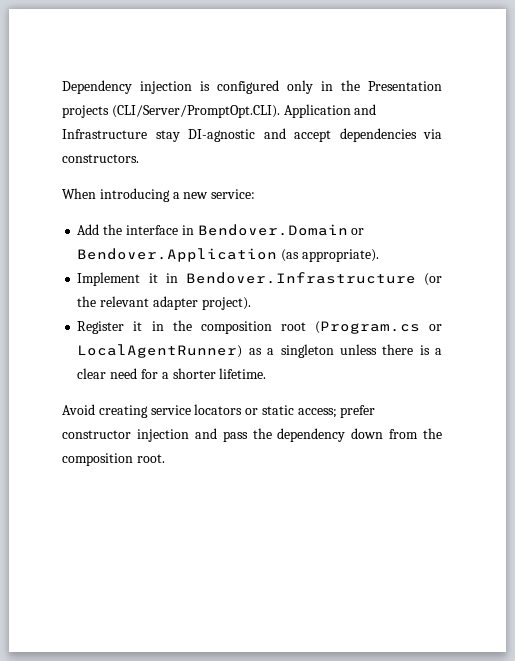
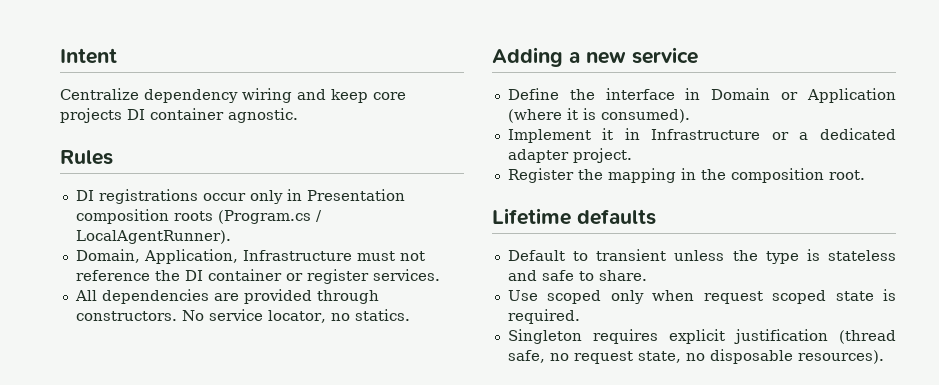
[62,80,442,94] [62,104,377,118] [62,128,442,142] [62,154,139,163] [62,188,256,202] [77,224,365,236] [77,248,379,262] [77,272,442,286] [77,296,251,310] Dependency injection is configured only in the Presentation projects (CLI/Server/PromptOpt.CLI). Application and Infrastructure stay DI-agnostic and accept dependencies via constructors. // When introducing a new service: // Add the interface in Bendover.Domain or Bendover.Application (as appropriate). // Implement it in Bendover.Infrastructure (or the relevant adapter project). -> [60,48,117,64] [60,88,406,103] [60,108,298,123] [60,150,113,165] [75,189,405,204] [75,209,322,224] [75,230,231,244] [75,249,425,264] [75,269,440,284] [74,289,379,304] [75,309,410,323] [492,47,698,67] [507,88,896,103] [507,108,690,123] [507,128,896,143] [507,148,632,163] Intent // Centralize dependency wiring and keep core projects DI container agnostic. // Rules // DI registrations occur only in Presentation composition roots (Program.cs / LocalAgentRunner). // Domain, Application, Infrastructure must not reference the DI container or register services. // All dependencies are provided through constructors. No service locator, no statics. // Adding a new service // Define the interface in Domain or Application (where it is consumed). // Implement it in Infrastructure or a dedicated adapter project.
[133,321,143,331] it -> [577,168,676,183] the mapping
[280,321,442,334] [77,344,442,358] [77,368,267,379] [62,404,376,418] [62,428,442,442] [62,453,165,466] root (Program.cs or LocalAgentRunner) as a singleton unless there is a clear need for a shorter lifetime. // Avoid creating service locators or static access; prefer constructor injection and pass the dependency down from the composition root. -> [828,170,865,180] [492,208,656,225] [507,249,896,264] [507,270,647,281] [507,289,896,304] [507,309,580,324] [507,329,896,344] [507,349,884,364] root. // Lifetime defaults // Default to transient unless the type is stateless and safe to share. // Use scoped only when request scoped state is required. // Singleton requires explicit justification (thread safe, no request state, no disposable resources).

